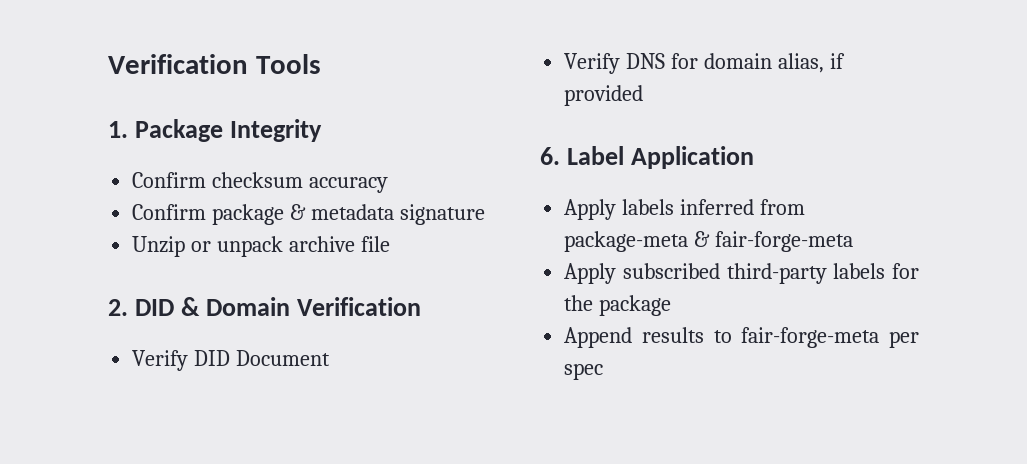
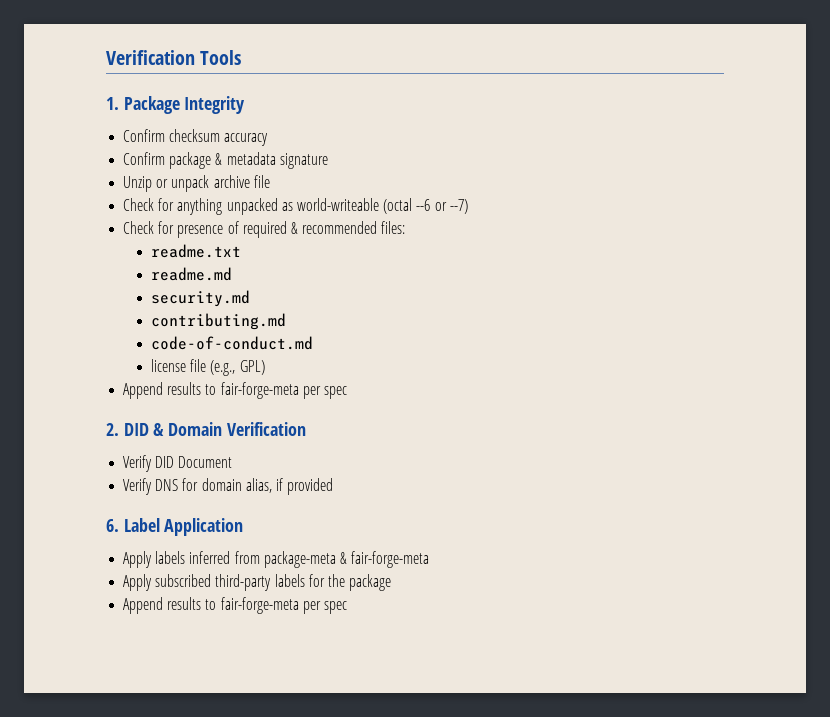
(390, 244) none -> [123,198,468,215] [123,221,406,238] [150,244,241,258] [150,267,232,281] [150,290,250,307] [150,313,286,330] [150,336,313,350] [150,359,265,376] [123,382,347,399] // Check for anything unpacked as world-writeable (octal --6 or --7) // Check for presence of required & recommended files: // readme.txt // readme.md // security.md // contributing.md // code-of-conduct.md // license file (e.g., GPL) // Append results to fair-forge-meta per spec

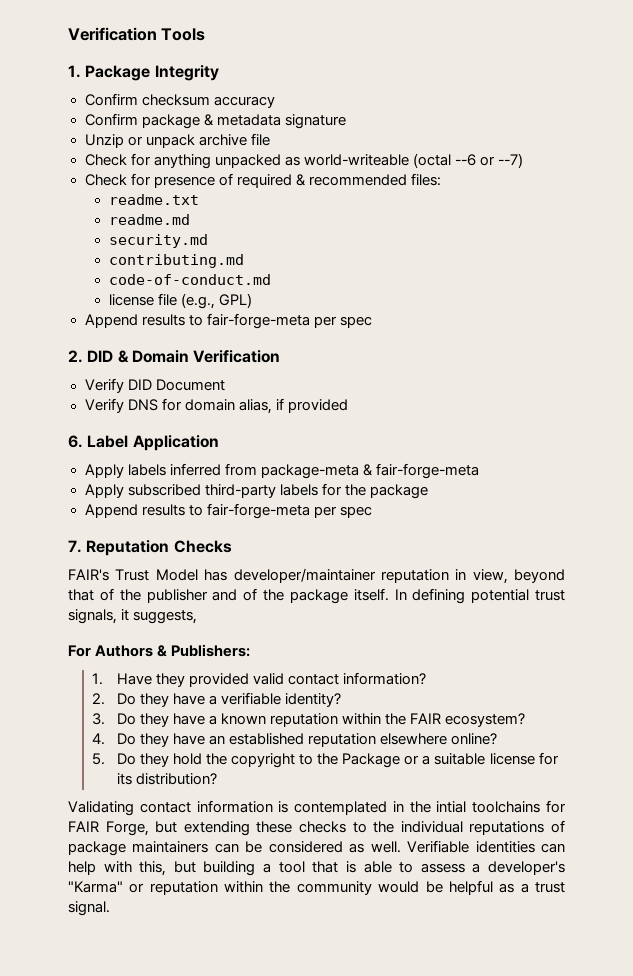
(347, 607) none -> [68,540,232,556] [68,568,565,584] [68,588,565,604] [68,609,198,624] [68,644,251,657] [92,672,427,687] [92,692,342,707] [92,713,526,727] [92,733,498,747] [92,752,559,768] [116,773,218,785] [68,800,566,816] [68,820,566,836] [68,840,566,856] [68,861,566,876] [68,880,566,895] [68,901,110,916] // 7. Reputation Checks // FAIR's Trust Model has developer/maintainer reputation in view, beyond that of the publisher and of the package itself. In defining potential trust signals, it suggests, // For Authors & Publishers: // 1. Have they provided valid contact information? // 2. Do they have a verifiable identity? // 3. Do they have a known reputation within the FAIR ecosystem? // 4. Do they have an established reputation elsewhere online? // 5. Do they hold the copyright to the Package or a suitable license for its distribution? // Validating contact information is contemplated in the intial toolchains for FAIR Forge, but extending these checks to the individual reputations of package maintainers can be considered as well. Verifiable identities can help with this, but building a tool that is able to assess a developer's "Karma" or reputation within the community would be helpful as a trust signal.

